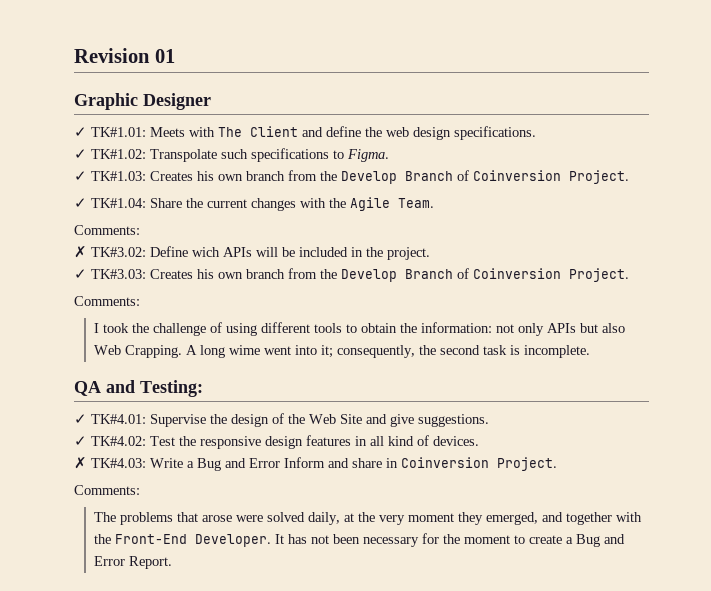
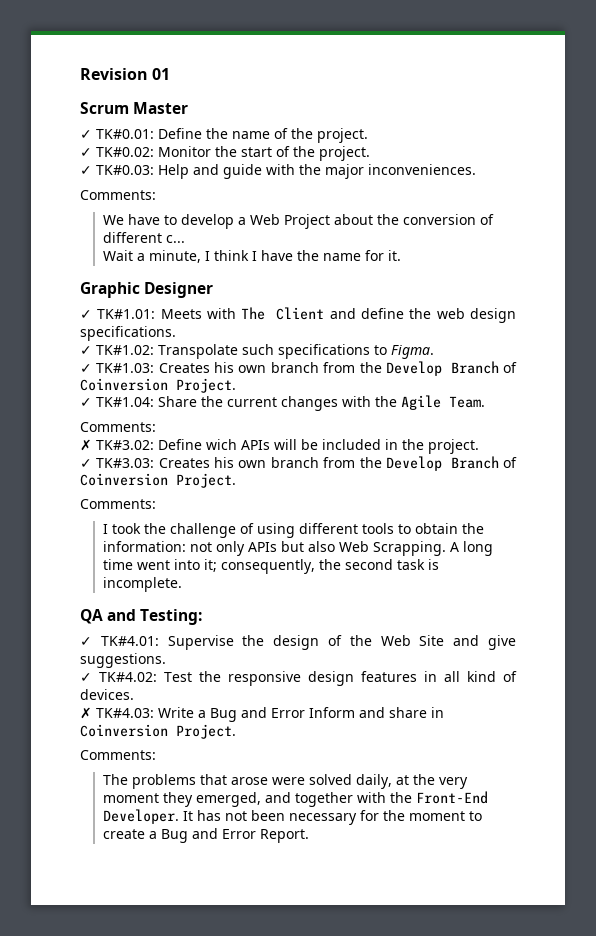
(175, 56) none -> [80,102,189,114] [80,128,368,143] [80,146,370,161] [80,164,476,179] [80,190,156,200] [102,214,494,229] [102,232,185,243] [102,250,401,263] // Scrum Master // ✓ TK#0.01: Define the name of the project. // ✓ TK#0.02: Monitor the start of the project. // ✓ TK#0.03: Help and guide with the major inconveniences. // Comments: // We have to develop a Web Project about the conversion of different c... // Wait a minute, I think I have the name for it.
[124,345,182,358] Crapping. -> [372,541,446,556] Scrapping.
[228,345,260,355] wime -> [102,559,133,570] time

